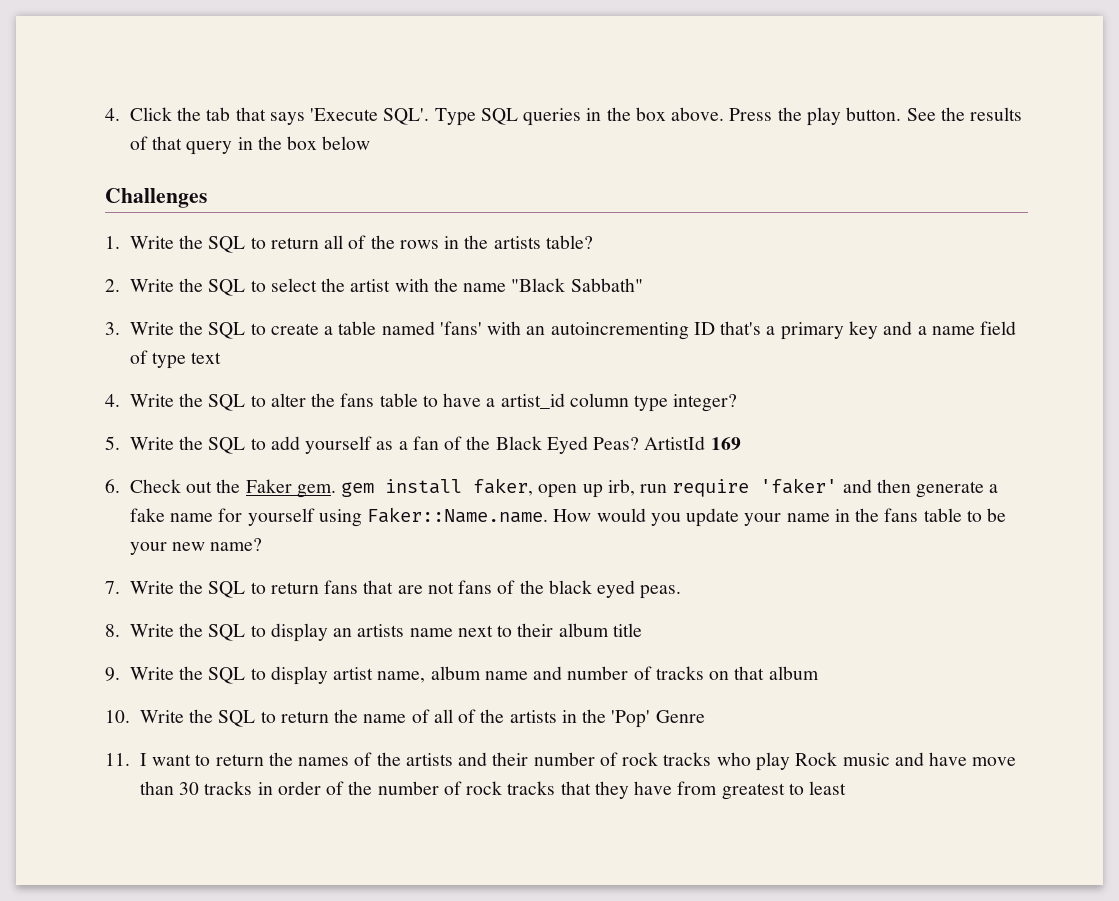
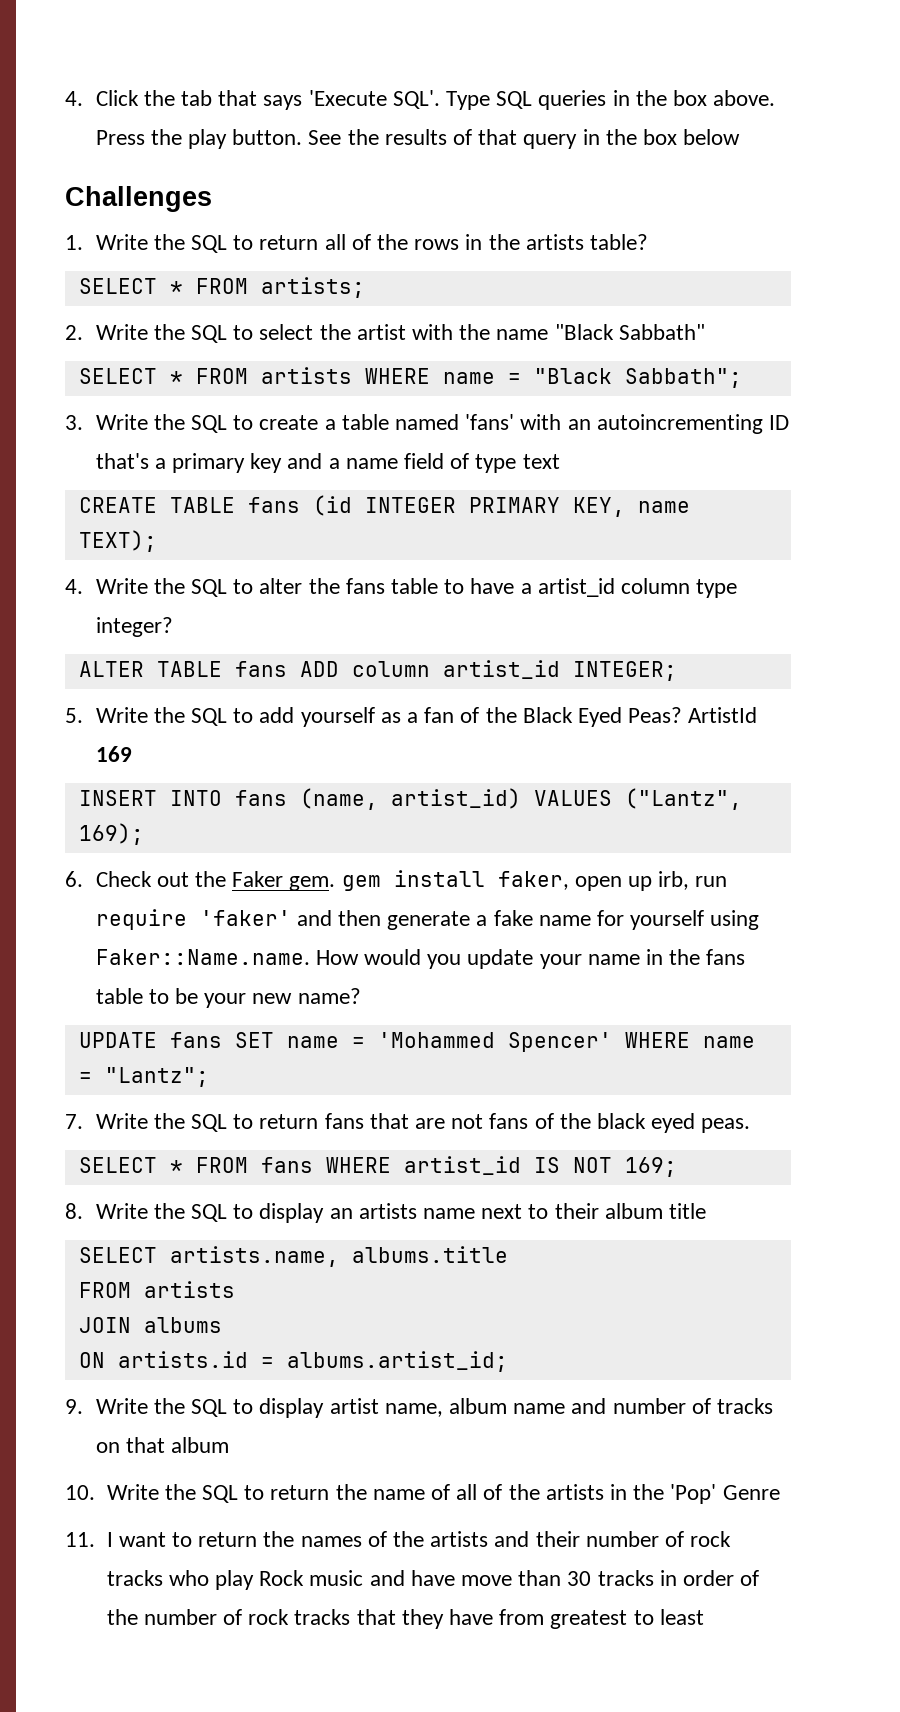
(593, 242) none -> [78,277,365,298] // SELECT * FROM artists;
(643, 285) none -> [78,367,742,388] // SELECT * FROM artists WHERE name = "Black Sabbath";
(222, 358) none -> [78,495,690,517] [78,530,157,552] // CREATE TABLE fans (id INTEGER PRIMARY KEY, name TEXT);
(738, 403) none -> [78,660,677,681] // ALTER TABLE fans ADD column artist_id INTEGER;
(741, 443) none -> [78,788,742,810] [78,823,144,845] // INSERT INTO fans (name, artist_id) VALUES ("Lantz", 169);
(263, 544) none -> [78,1032,755,1052] [78,1067,209,1087] // UPDATE fans SET name = 'Mohammed Spencer' WHERE name = "Lantz";
(682, 592) none -> [78,1156,677,1177] // SELECT * FROM fans WHERE artist_id IS NOT 169;
(642, 630) none -> [78,1246,508,1267] [78,1281,235,1298] [78,1317,222,1333] [78,1351,508,1372] // SELECT artists.name, albums.title // FROM artists // JOIN albums // ON artists.id = albums.artist_id;

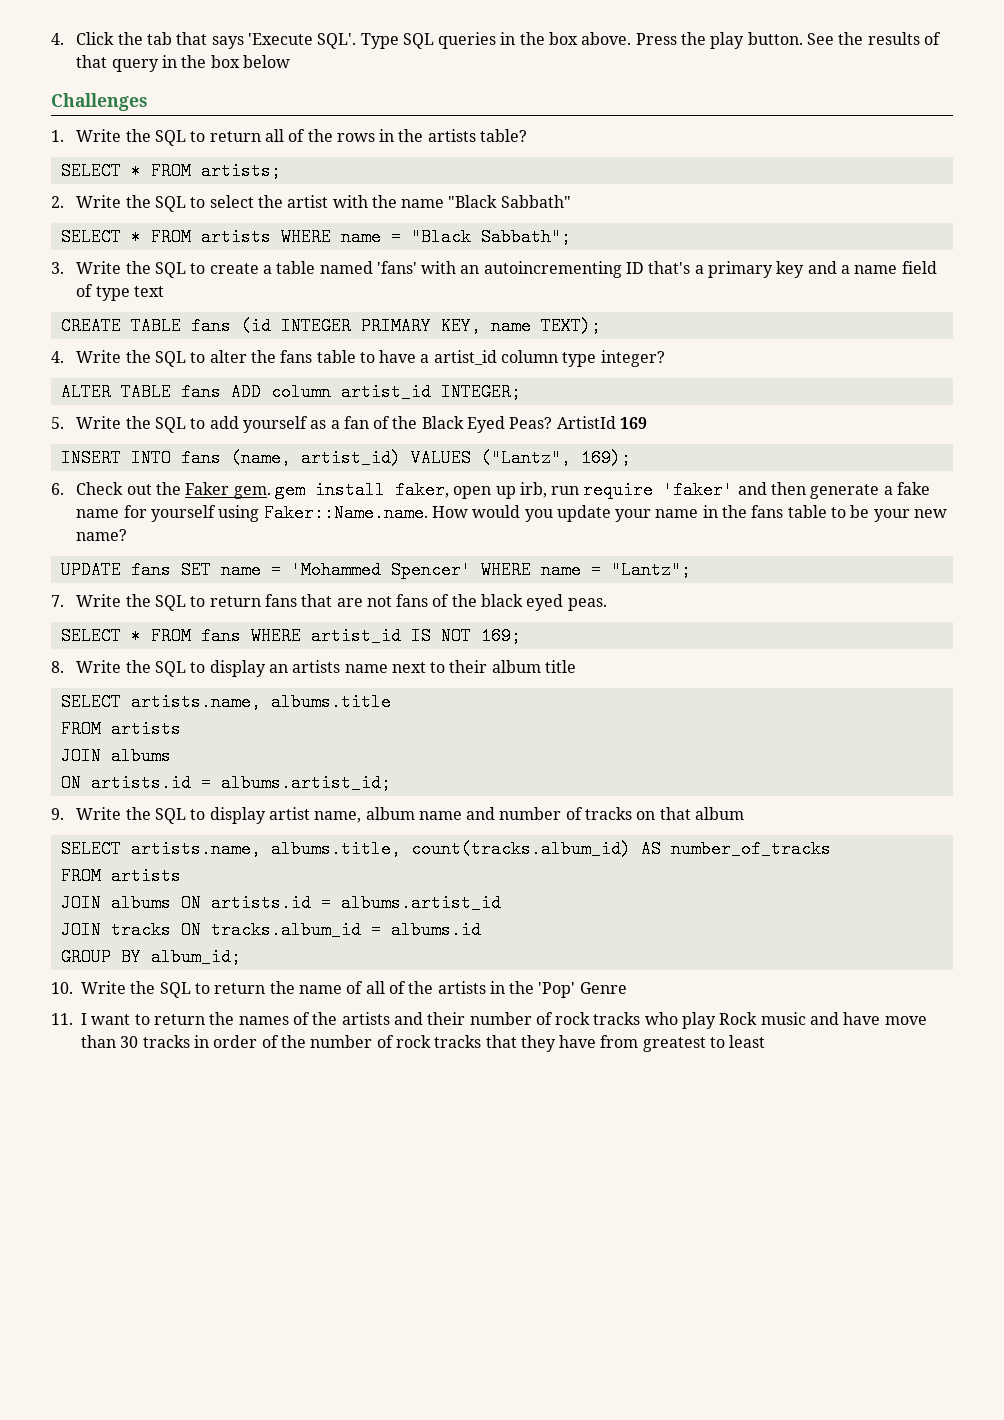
(229, 1445) none -> [60,840,831,858] [60,867,181,885] [60,894,501,912] [60,921,481,939] [60,948,241,966] // SELECT artists.name, albums.title, count(tracks.album_id) AS number_of_tracks // FROM artists // JOIN albums ON artists.id = albums.artist_id // JOIN tracks ON tracks.album_id = albums.id // GROUP BY album_id;

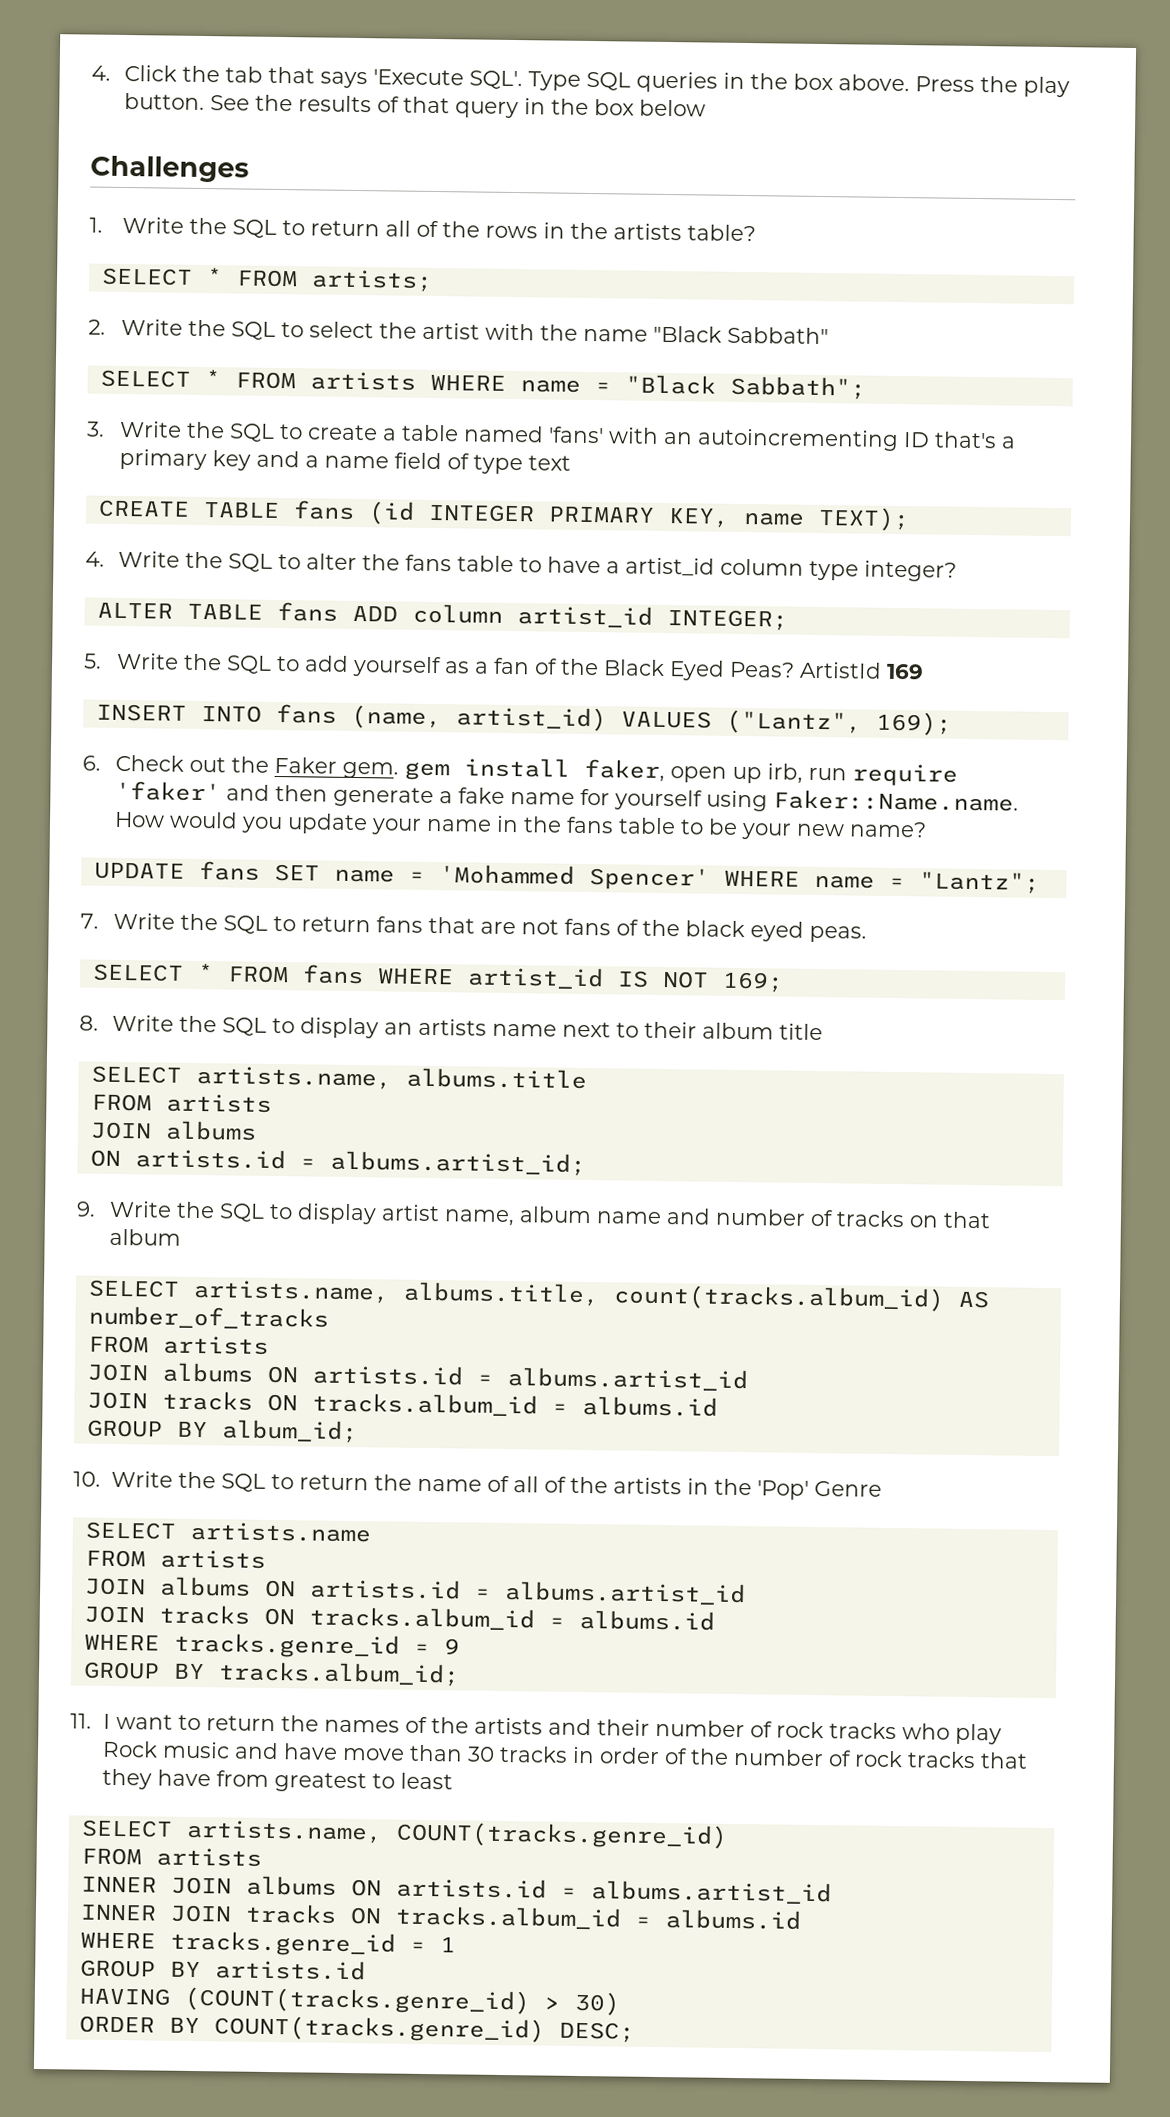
(627, 988) none -> [84,1521,371,1543] [84,1549,266,1569] [84,1576,746,1606] [83,1604,715,1631] [83,1632,460,1659] [82,1661,460,1687] // SELECT artists.name // FROM artists // JOIN albums ON artists.id = albums.artist_id // JOIN tracks ON tracks.album_id = albums.id // WHERE tracks.genre_id = 9 // GROUP BY tracks.album_id;
(766, 1041) none -> [80,1819,728,1849] [80,1847,262,1867] [80,1875,832,1905] [79,1903,802,1930] [79,1930,456,1957] [79,1959,366,1981] [78,1986,620,2016] [78,2015,635,2043] // SELECT artists.name, COUNT(tracks.genre_id) // FROM artists // INNER JOIN albums ON artists.id = albums.artist_id // INNER JOIN tracks ON tracks.album_id = albums.id // WHERE tracks.genre_id = 1 // GROUP BY artists.id // HAVING (COUNT(tracks.genre_id) > 30) // ORDER BY COUNT(tracks.genre_id) DESC;

